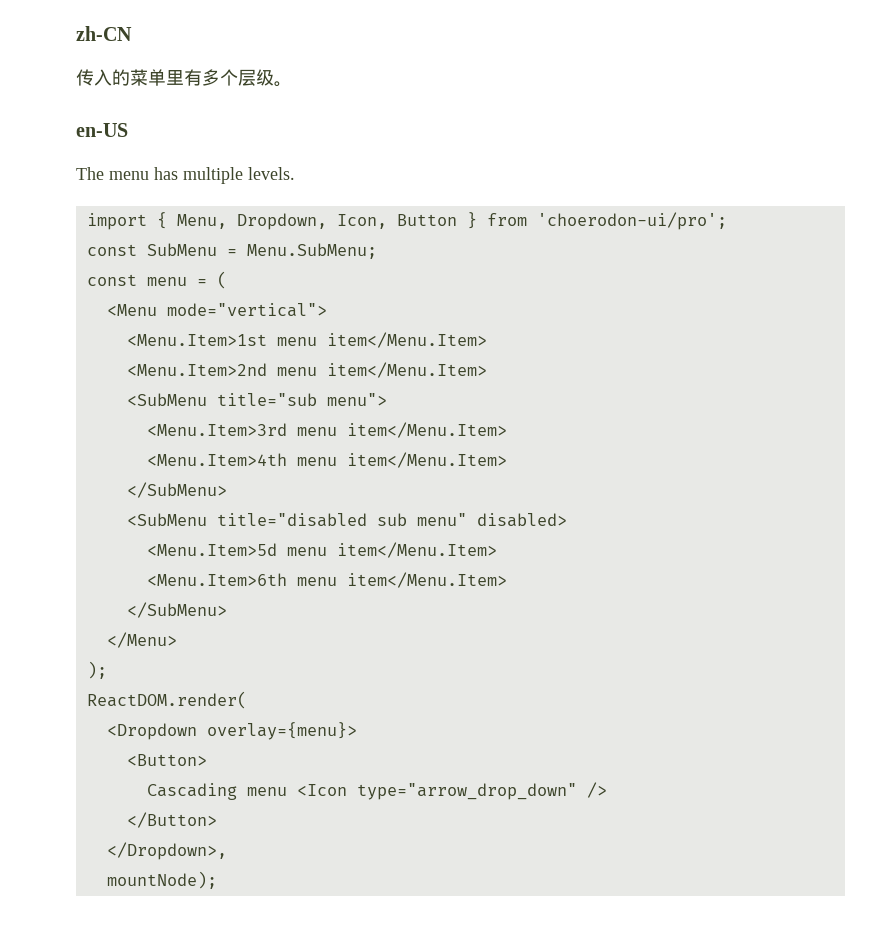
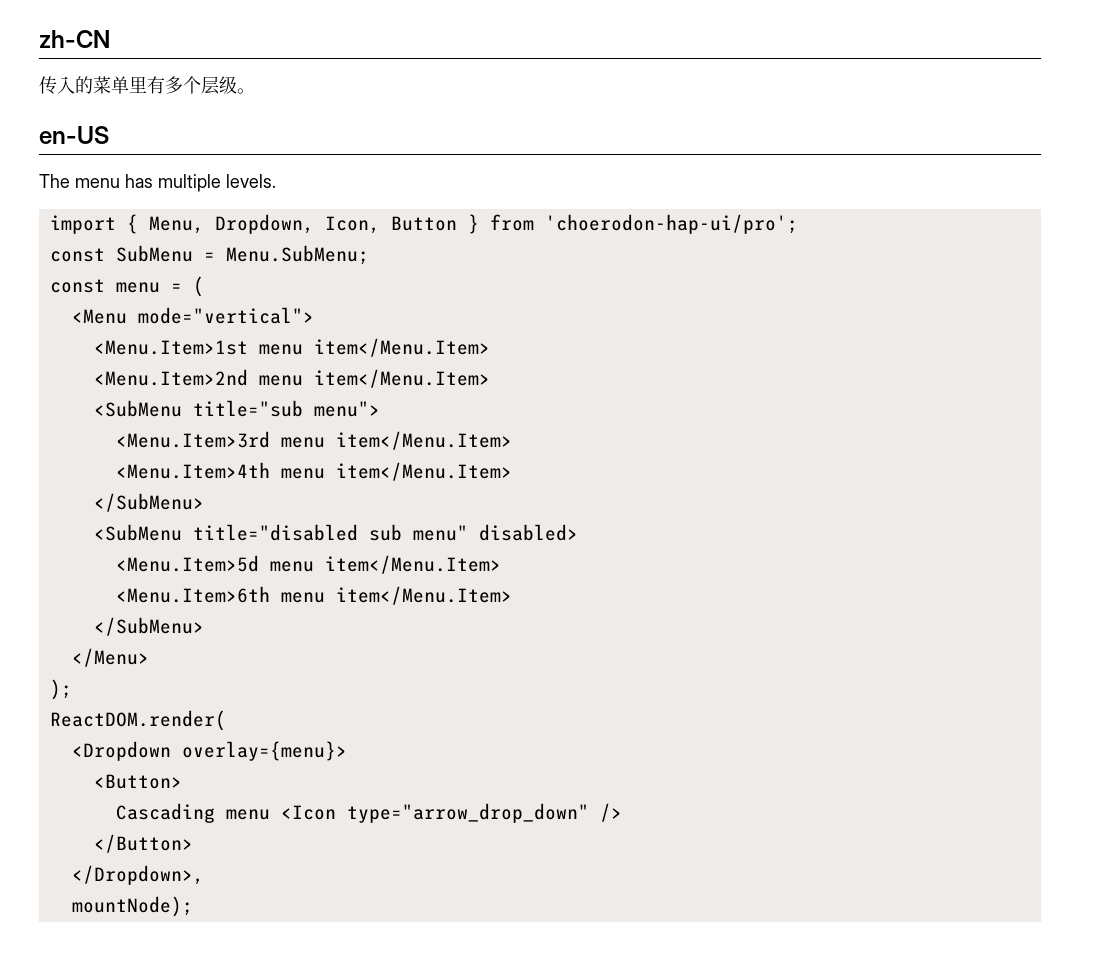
[536,212,727,230] 'choerodon-ui/pro'; -> [544,214,798,234] 'choerodon-hap-ui/pro';

